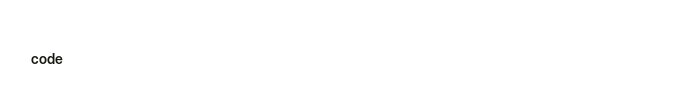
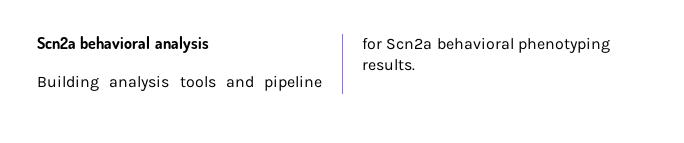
[31,53,63,64] code -> [37,36,209,53] [37,75,322,91] [362,37,610,53] [362,59,415,71] Scn2a behavioral analysis // Building analysis tools and pipeline for Scn2a behavioral phenotyping results.

